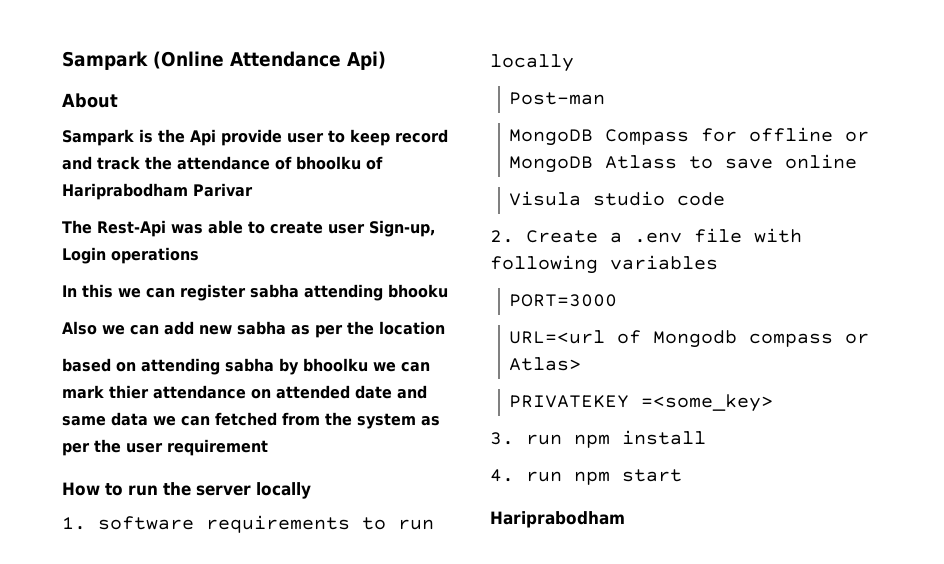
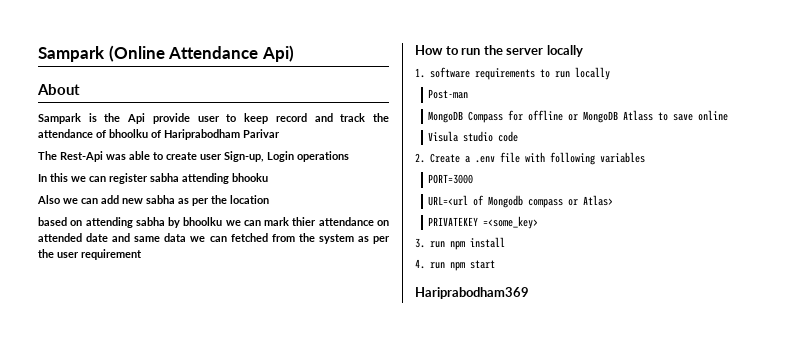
[490,511,625,528] Hariprabodham -> [415,287,529,299] Hariprabodham369

